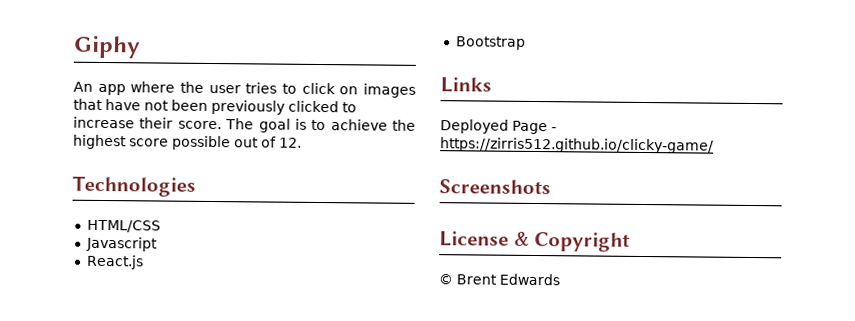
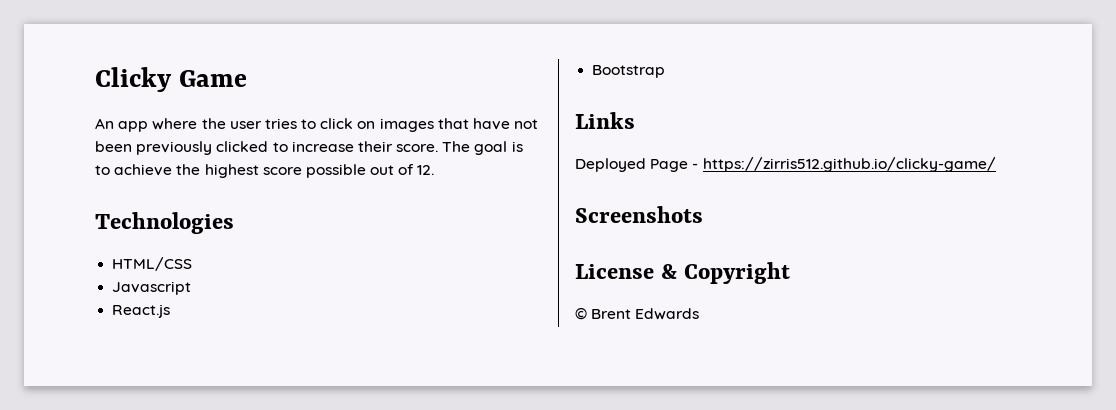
[73,35,141,59] Giphy -> [95,67,248,92] Clicky Game

